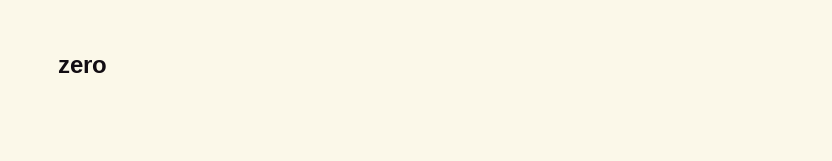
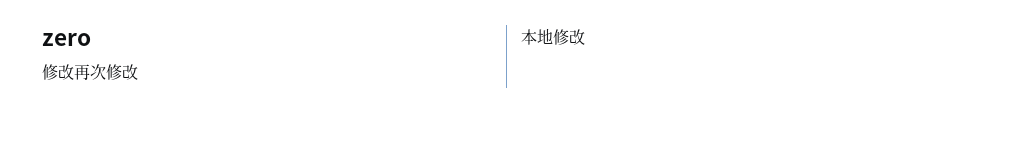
(107, 66) none -> [42,64,138,80] [521,28,585,45] // 修改再次修改 // 本地修改

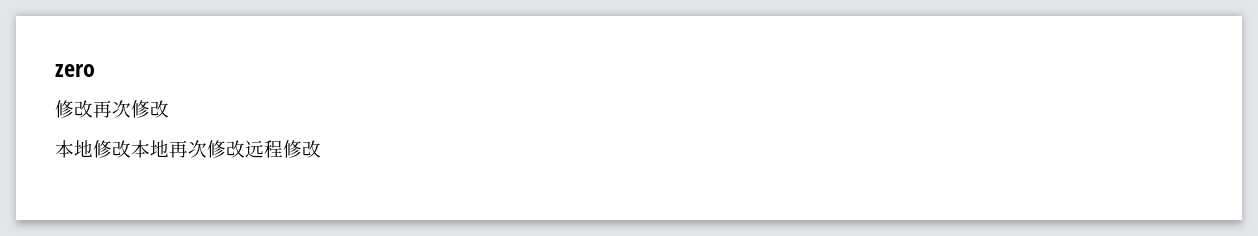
(585, 37) none -> [131,140,321,158] 本地再次修改远程修改

